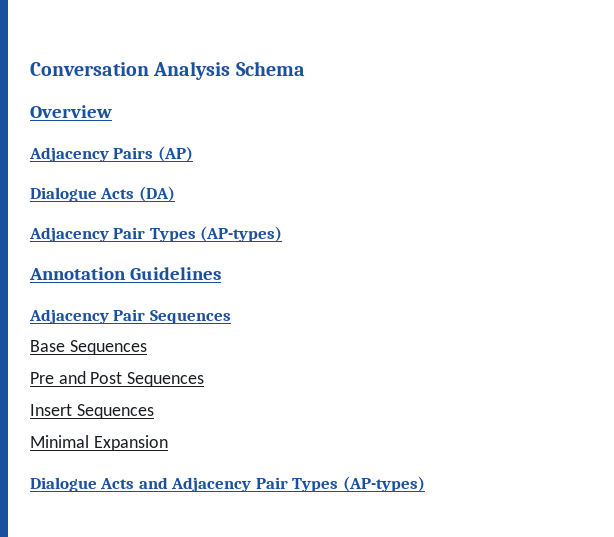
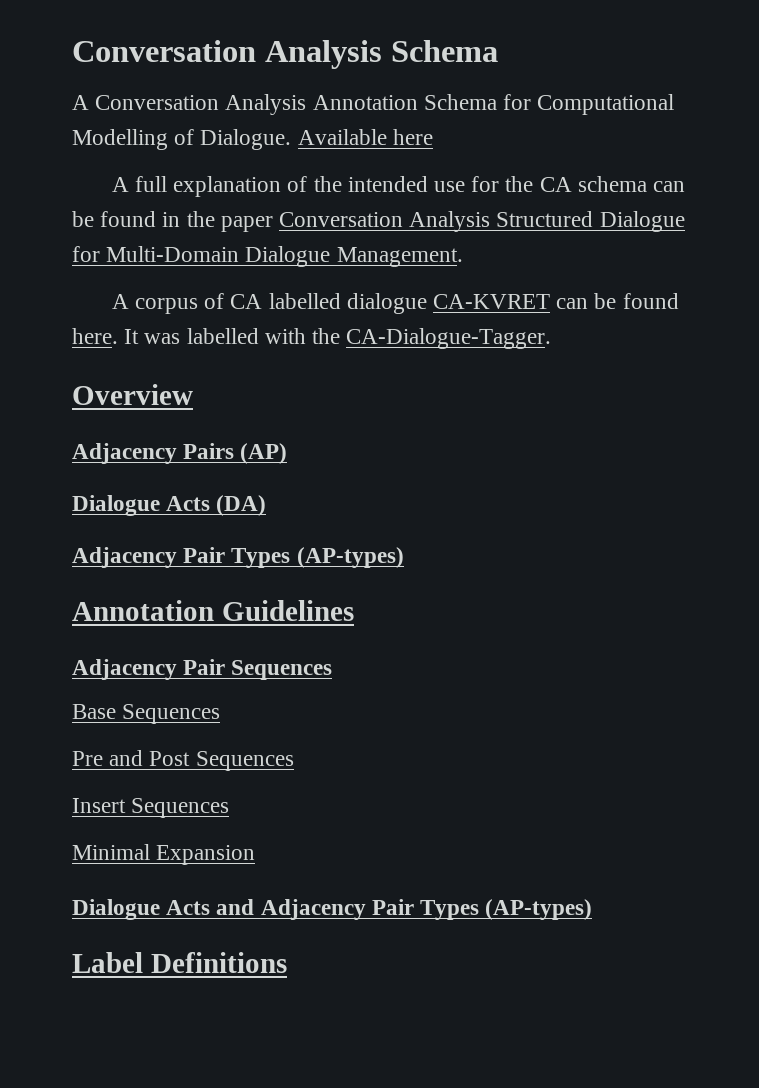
(305, 68) none -> [72,94,675,115] [72,129,433,150] [111,176,686,197] [72,211,685,232] [72,246,463,267] [111,293,679,314] [72,328,552,349] // A Conversation Analysis Annotation Schema for Computational Modelling of Dialogue. Available here // A full explanation of the intended use for the CA schema can be found in the paper Conversation Analysis Structured Dialogue for Multi-Domain Dialogue Management. // A corpus of CA labelled dialogue CA-KVRET can be found here. It was labelled with the CA-Dialogue-Tagger.
(425, 484) none -> [72,952,287,973] // Label Definitions

